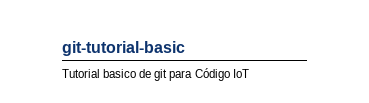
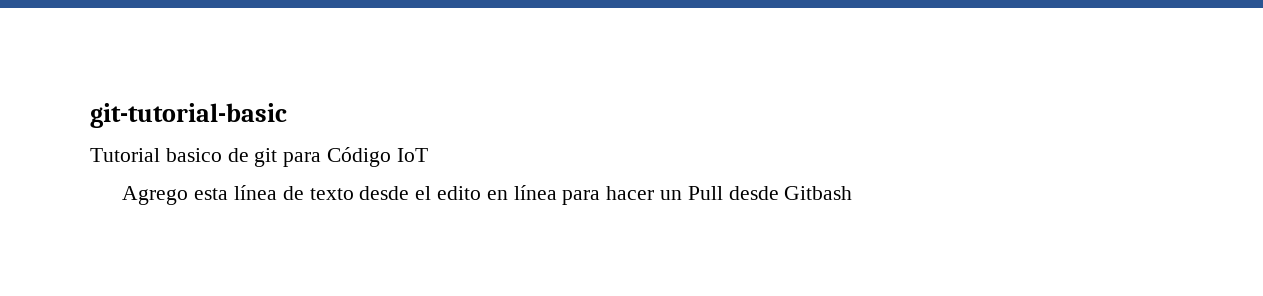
(249, 73) none -> [122,185,853,205] // Agrego esta línea de texto desde el edito en línea para hacer un Pull desde Gitbash

